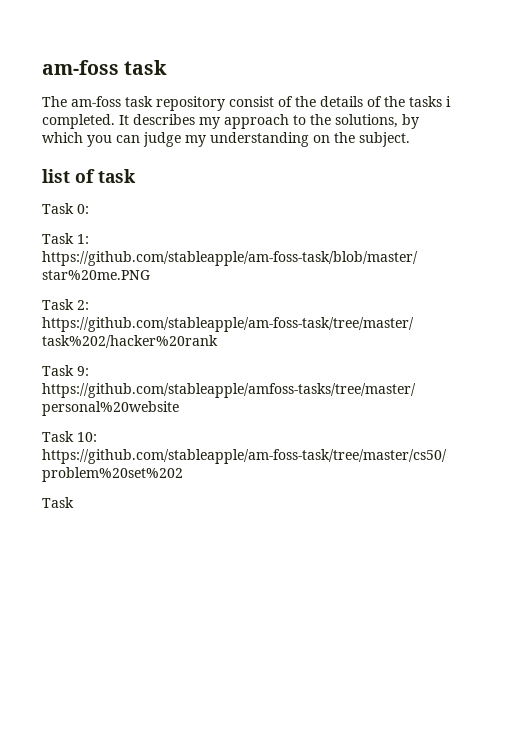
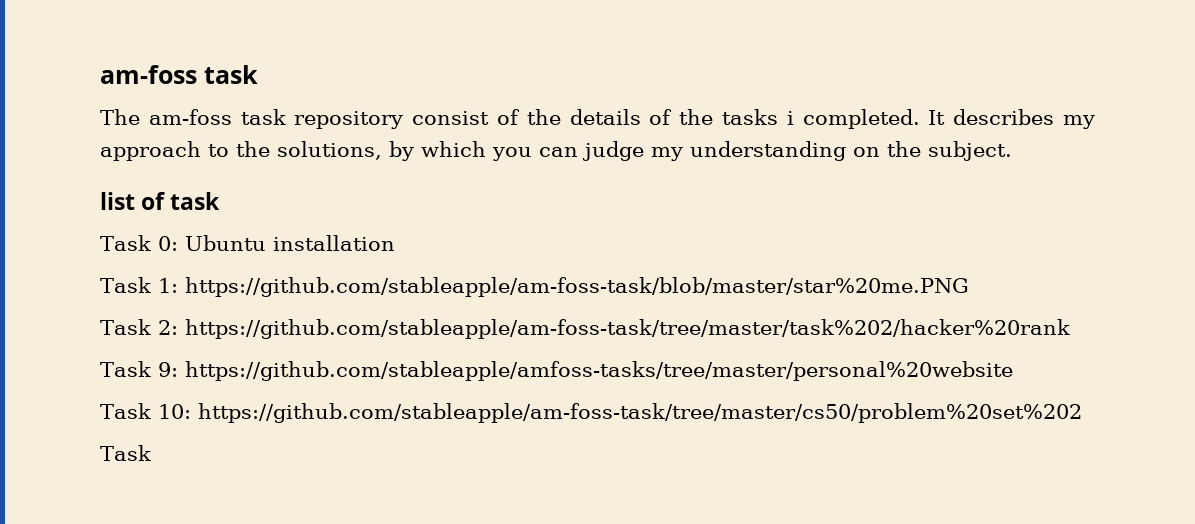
(89, 209) none -> [184,235,395,251] Ubuntu installation

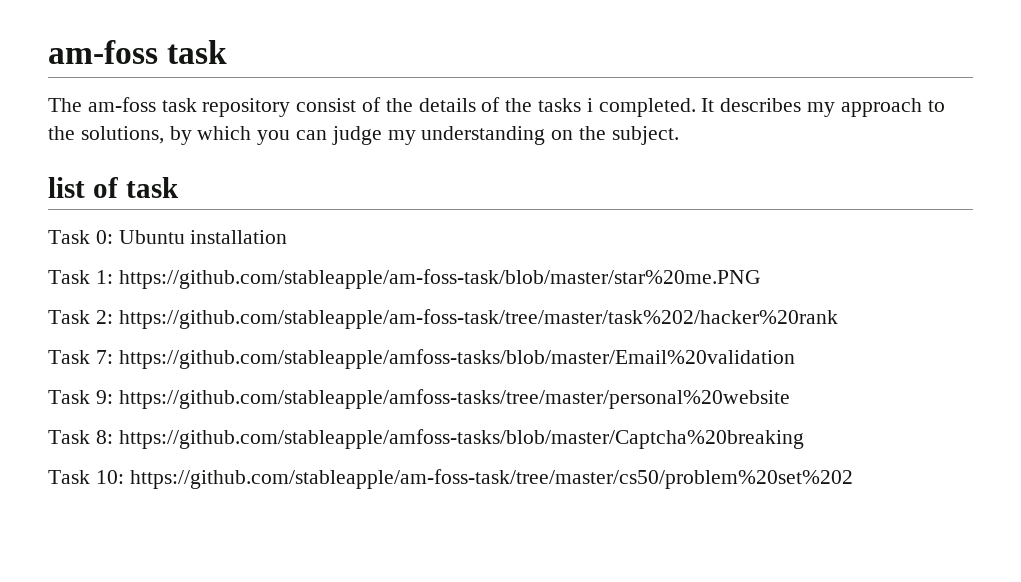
(1070, 329) none -> [48,349,795,369] // Task 7: https://github.com/stableapple/amfoss-tasks/blob/master/Email%20validation
(1013, 371) none -> [48,429,804,449] // Task 8: https://github.com/stableapple/amfoss-tasks/blob/master/Captcha%20breaking
[100,445,151,461] // Task -> (853, 479) none

